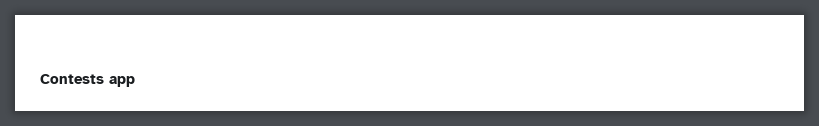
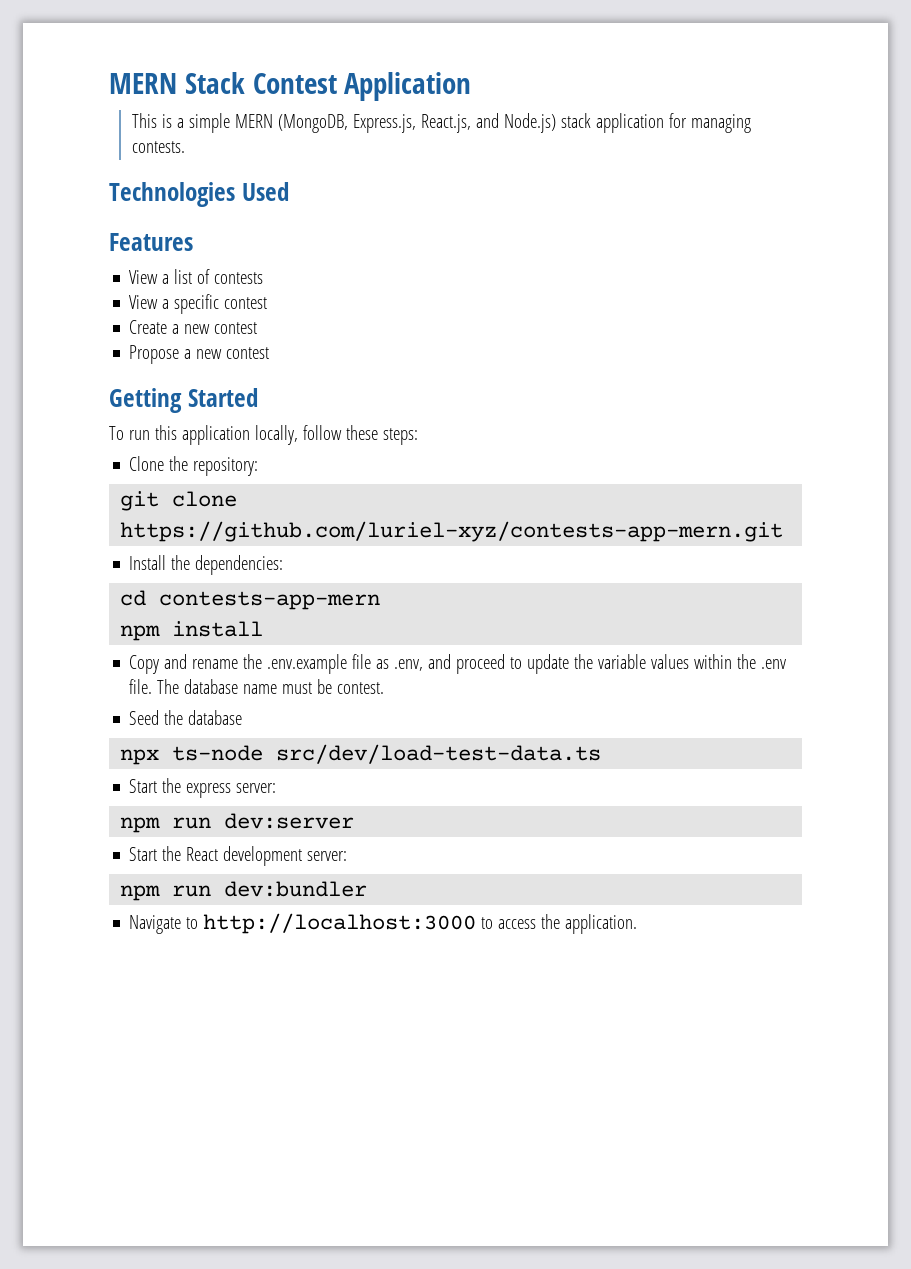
[40,74,135,87] Contests app -> [109,72,472,101] [131,113,751,133] [131,141,185,153] [109,182,289,207] [109,233,193,251] [129,269,264,284] [129,294,268,314] [129,320,258,334] [129,345,270,364] [109,388,258,413] [109,425,418,445] [129,456,259,476] [120,491,238,511] [120,521,784,542] [129,555,284,575] [120,590,381,610] [120,621,264,641] [129,654,787,674] [129,679,385,694] [129,710,243,725] [120,744,602,765] [129,778,277,798] [120,813,355,833] [129,846,348,866] [120,881,368,901] [129,913,638,934] MERN Stack Contest Application // This is a simple MERN (MongoDB, Express.js, React.js, and Node.js) stack application for managing contests. // Technologies Used // Features // View a list of contests // View a specific contest // Create a new contest // Propose a new contest // Getting Started // To run this application locally, follow these steps: // Clone the repository: // git clone https://github.com/luriel-xyz/contests-app-mern.git // Install the dependencies: // cd contests-app-mern // npm install // Copy and rename the .env.example file as .env, and proceed to update the variable values within the .env file. The database name must be contest. // Seed the database // npx ts-node src/dev/load-test-data.ts // Start the express server: // npm run dev:server // Start the React development server: // npm run dev:bundler // Navigate to http://localhost:3000 to access the application.

